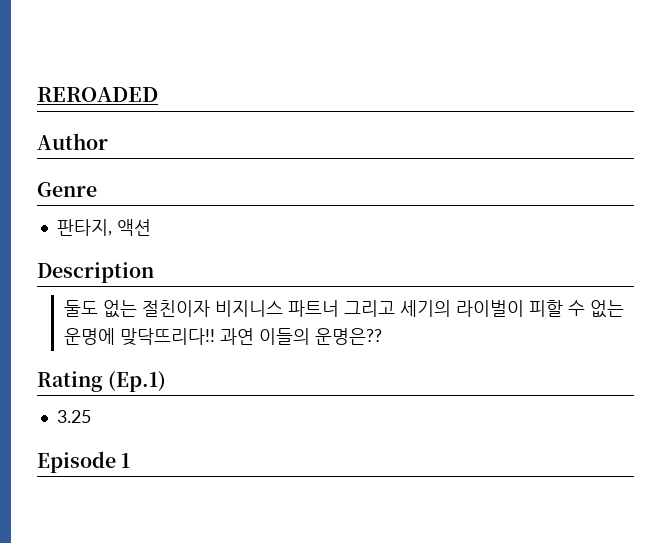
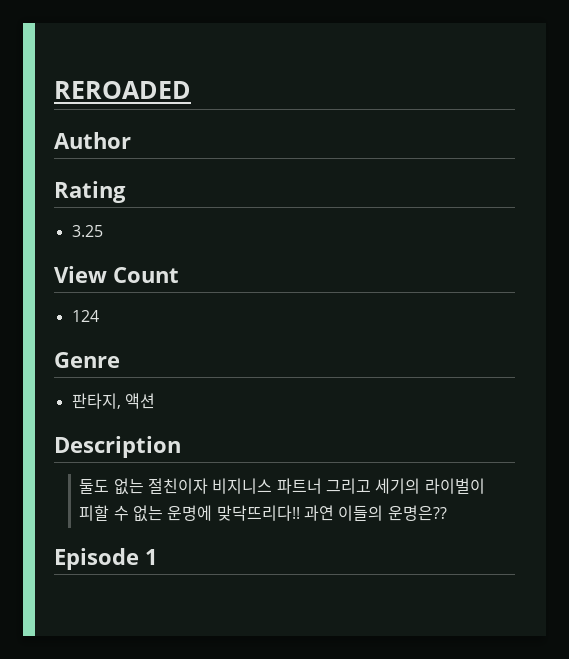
(108, 141) none -> [54,181,126,203] [71,225,103,237] [54,266,179,283] [71,310,99,322] // Rating // 3.25 // View Count // 124
[37,371,167,392] [56,410,91,423] // Rating (Ep.1) // 3.25 -> (447, 513) none

